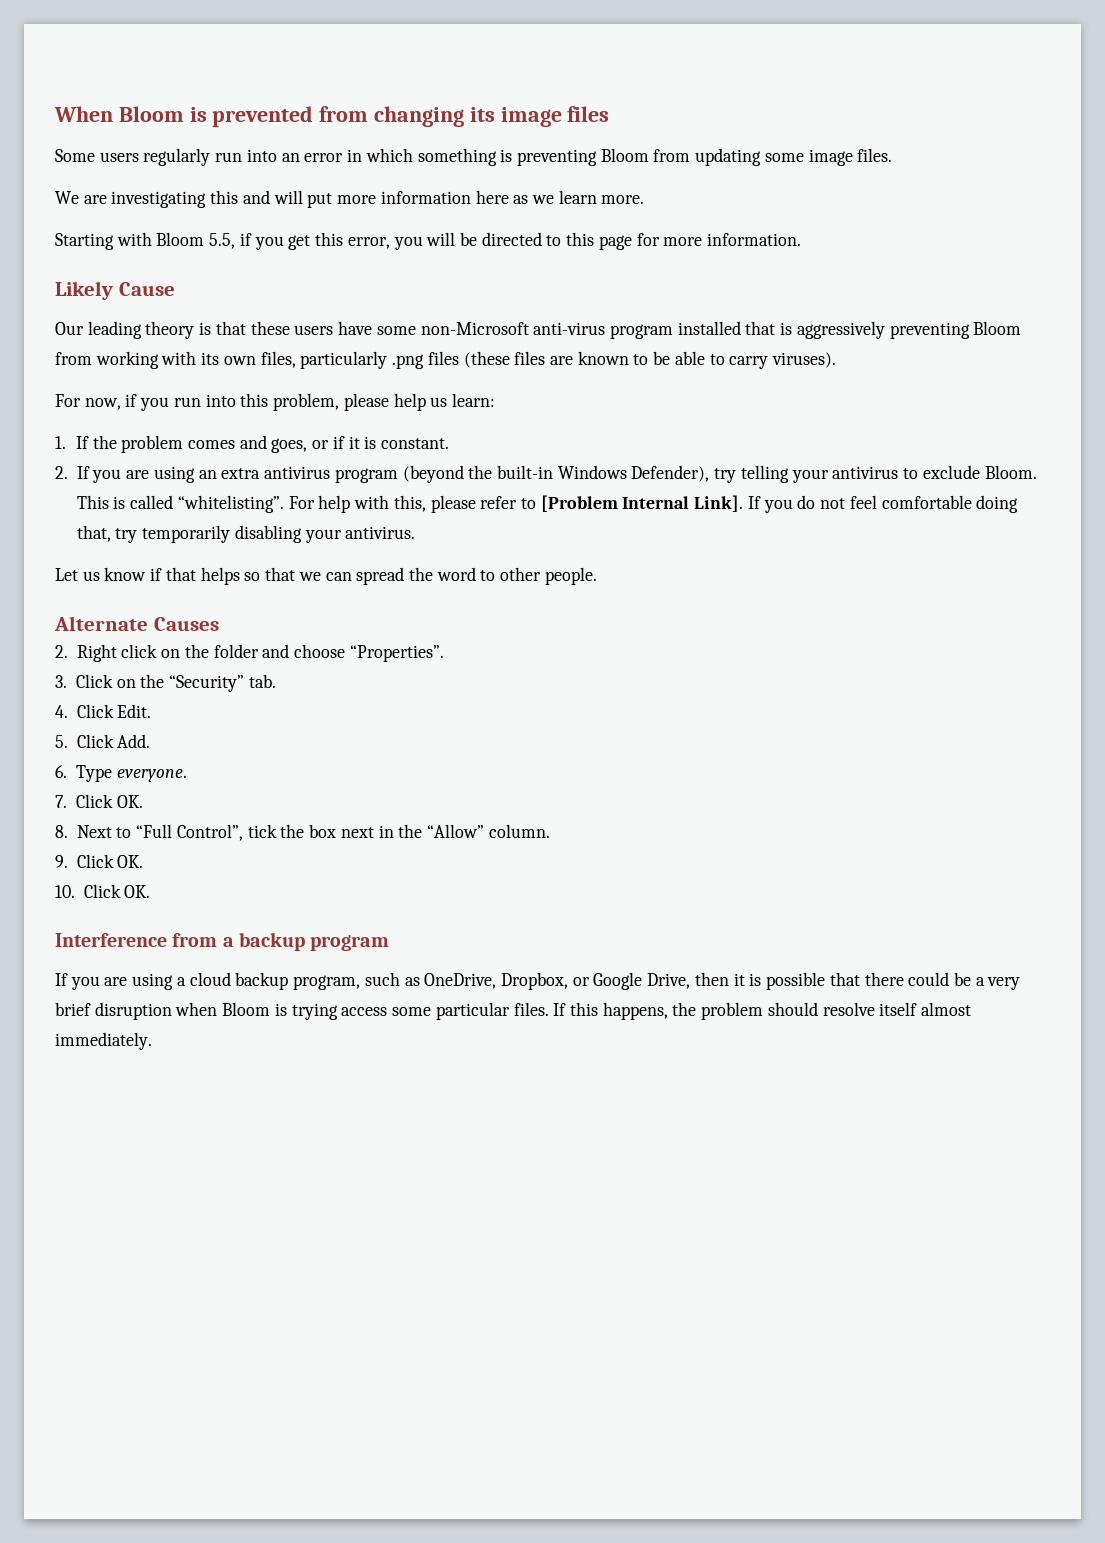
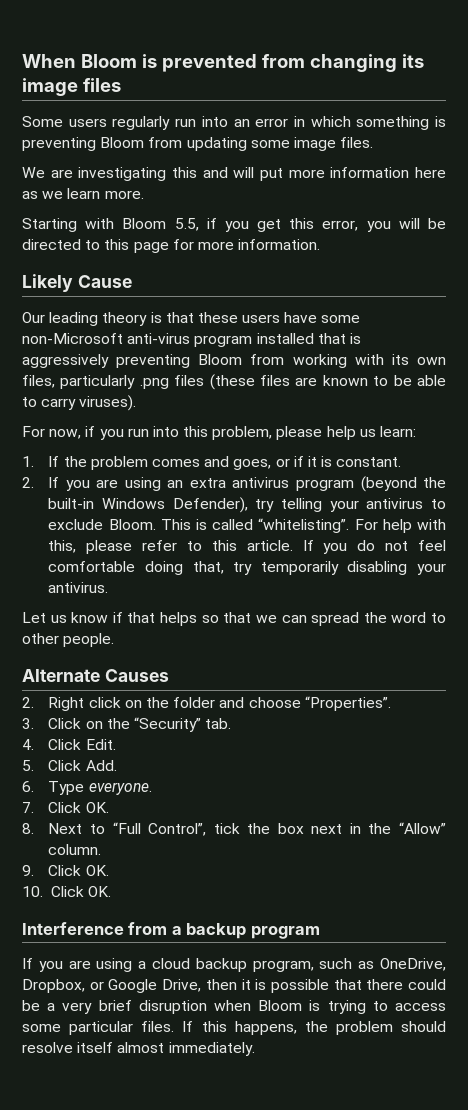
[540,495,744,512] [Problem Internal Link]. -> [211,540,293,551] this article.
(338, 1011) none -> [372,1001,388,1011] to

